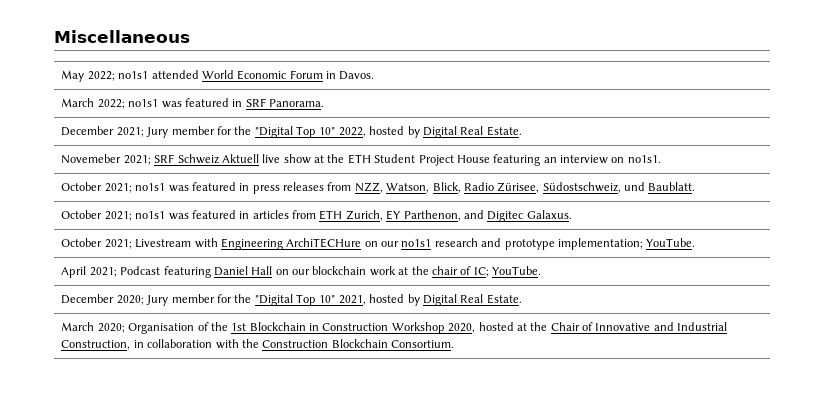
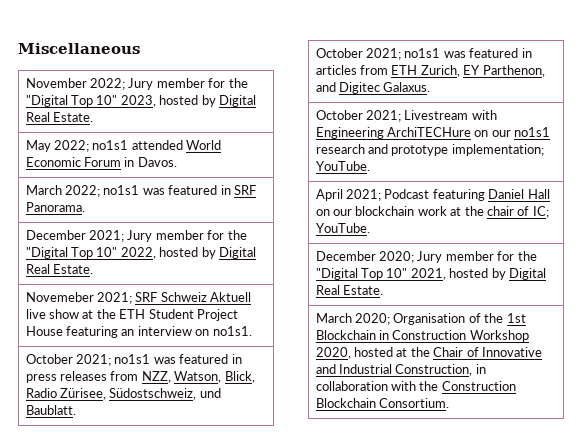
(190, 36) none -> [25,78,248,90] [25,95,256,107] [25,112,94,122] // November 2022; Jury member for the "Digital Top 10" 2023, hosted by Digital Real Estate.

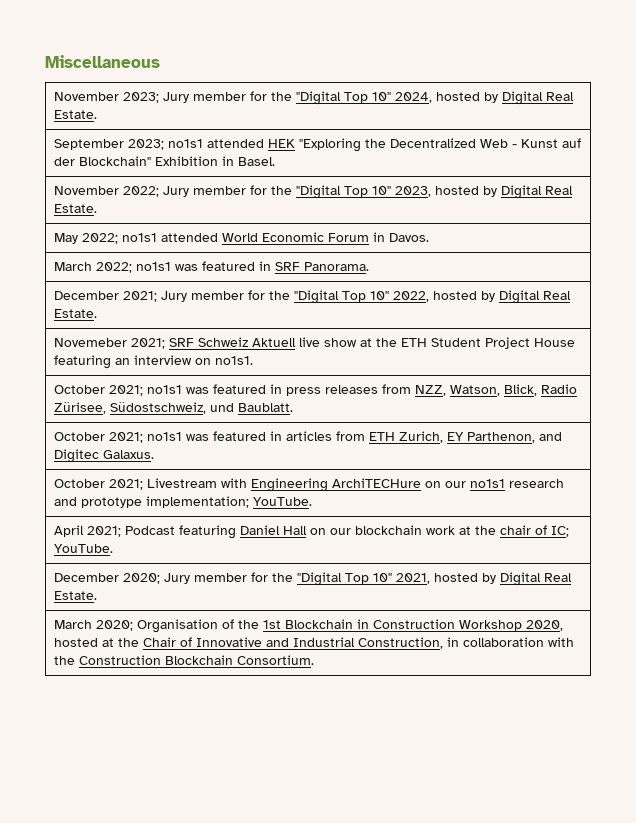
(140, 48) none -> [53,91,574,105] [53,110,97,119] [53,138,581,152] [53,156,275,166] // November 2023; Jury member for the "Digital Top 10" 2024, hosted by Digital Real Estate. // September 2023; no1s1 attended HEK "Exploring the Decentralized Web - Kunst auf der Blockchain" Exhibition in Basel.

